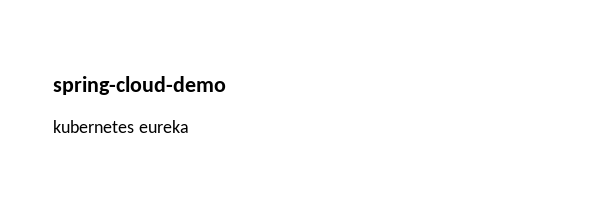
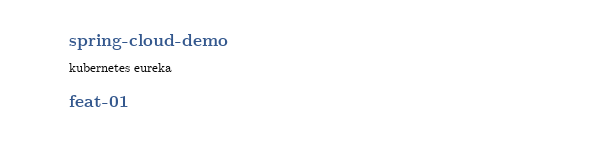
(189, 126) none -> [69,95,129,107] // feat-01

